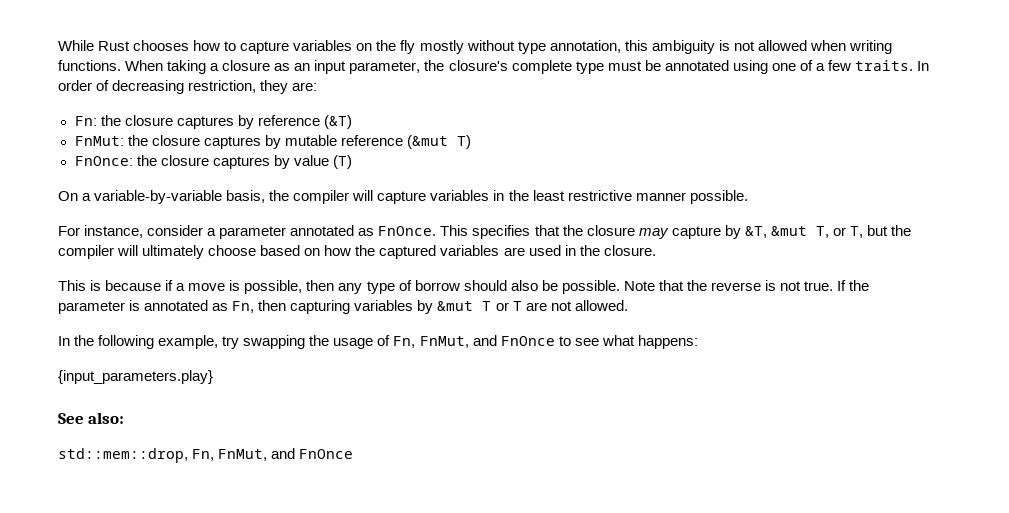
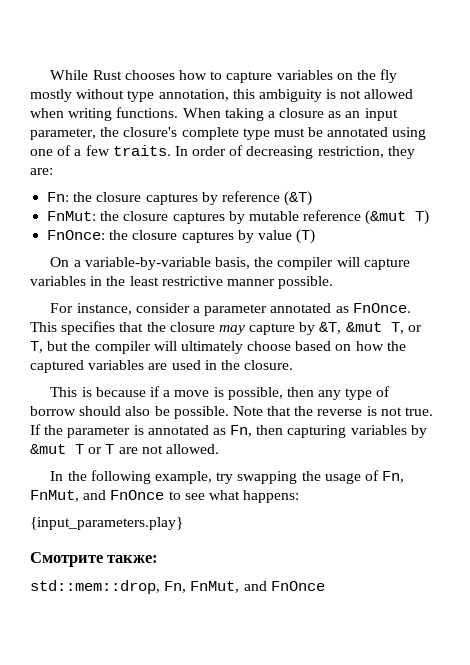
[58,412,125,424] See also: -> [30,552,159,567] Смотрите также:

